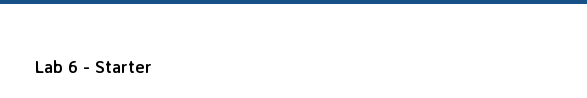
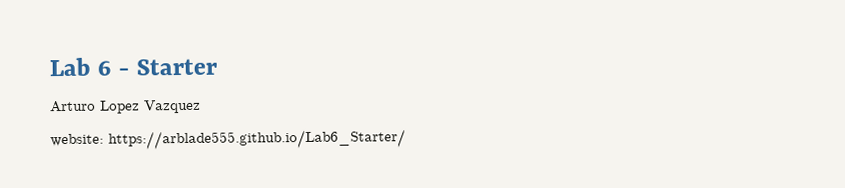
(152, 67) none -> [50,99,201,114] [50,129,406,150] // Arturo Lopez Vazquez // website: https://arblade555.github.io/Lab6_Starter/

